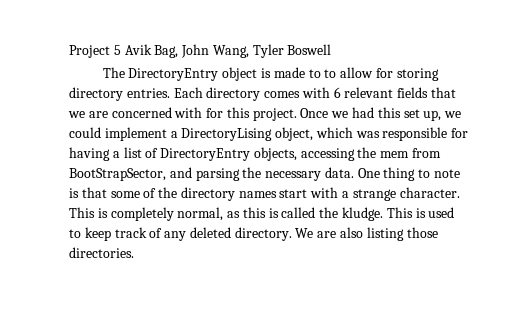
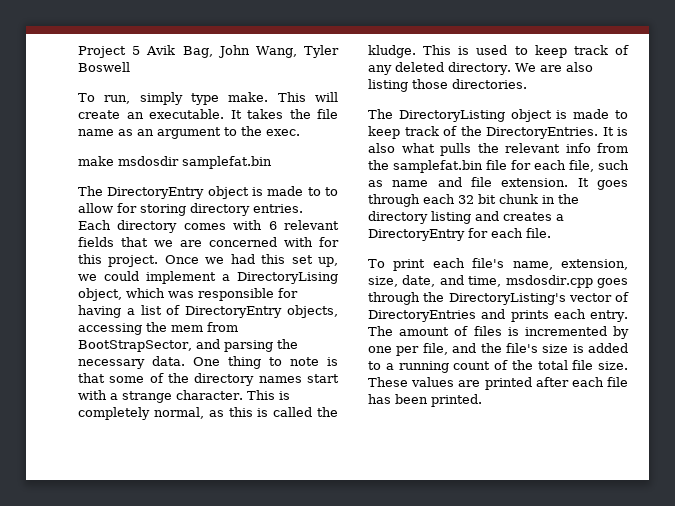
(332, 49) none -> [78,92,338,105] [78,109,338,119] [78,126,300,139] [78,156,272,169] // To run, simply type make. This will create an executable. It takes the file name as an argument to the exec. // make msdosdir samplefat.bin
(134, 252) none -> [368,109,628,122] [368,126,628,139] [368,143,628,156] [368,160,629,173] [368,177,628,190] [368,194,579,207] [368,211,564,224] [368,228,551,241] [368,258,628,271] [368,275,628,288] [368,292,629,305] [368,309,629,322] [368,326,629,339] [368,343,628,356] [368,360,628,373] [368,377,628,390] [368,394,482,407] // The DirectoryListing object is made to keep track of the DirectoryEntries. It is also what pulls the relevant info from the samplefat.bin file for each file, such as name and file extension. It goes through each 32 bit chunk in the directory listing and creates a DirectoryEntry for each file. // To print each file's name, extension, size, date, and time, msdosdir.cpp goes through the DirectoryListing's vector of DirectoryEntries and prints each entry. The amount of files is incremented by one per file, and the file's size is added to a running count of the total file size. These values are printed after each file has been printed.

